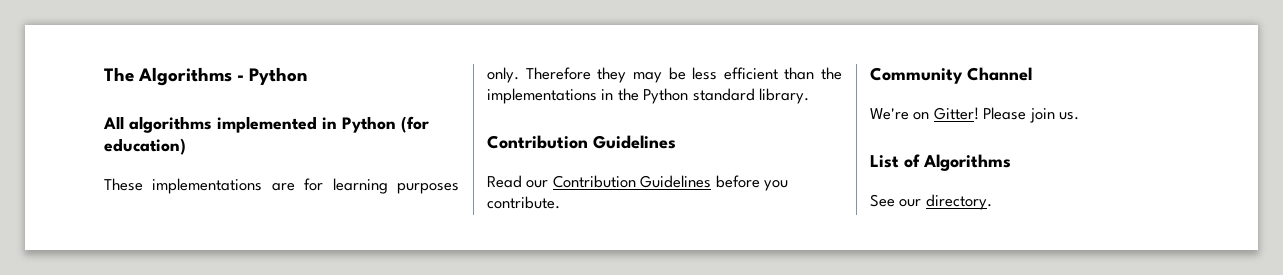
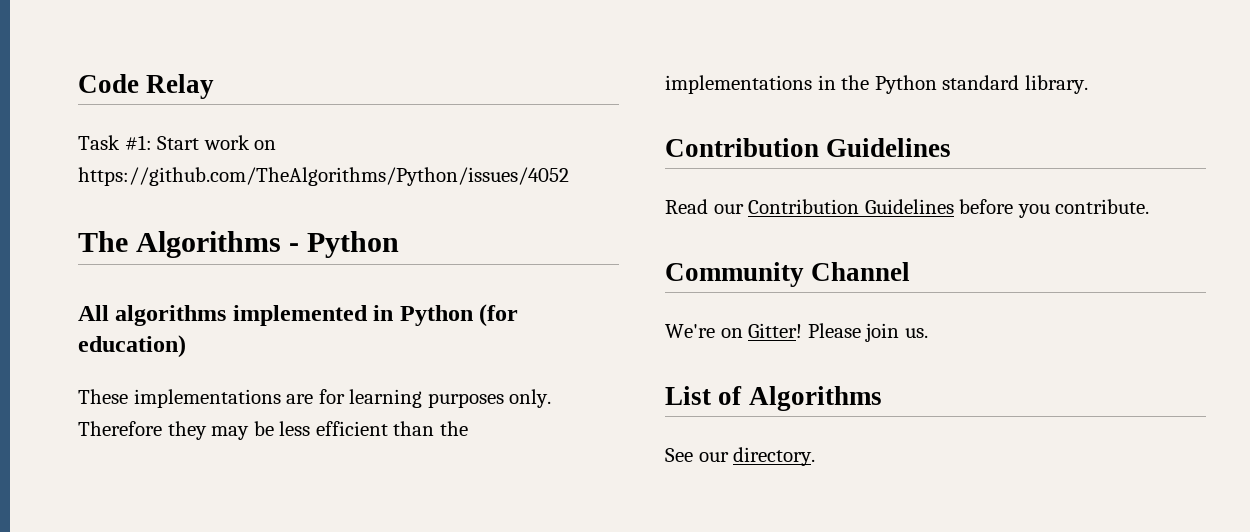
(104, 74) none -> [78,74,215,99] [78,135,277,150] [78,167,569,186] Code Relay // Task #1: Start work on https://github.com/TheAlgorithms/Python/issues/4052 //

